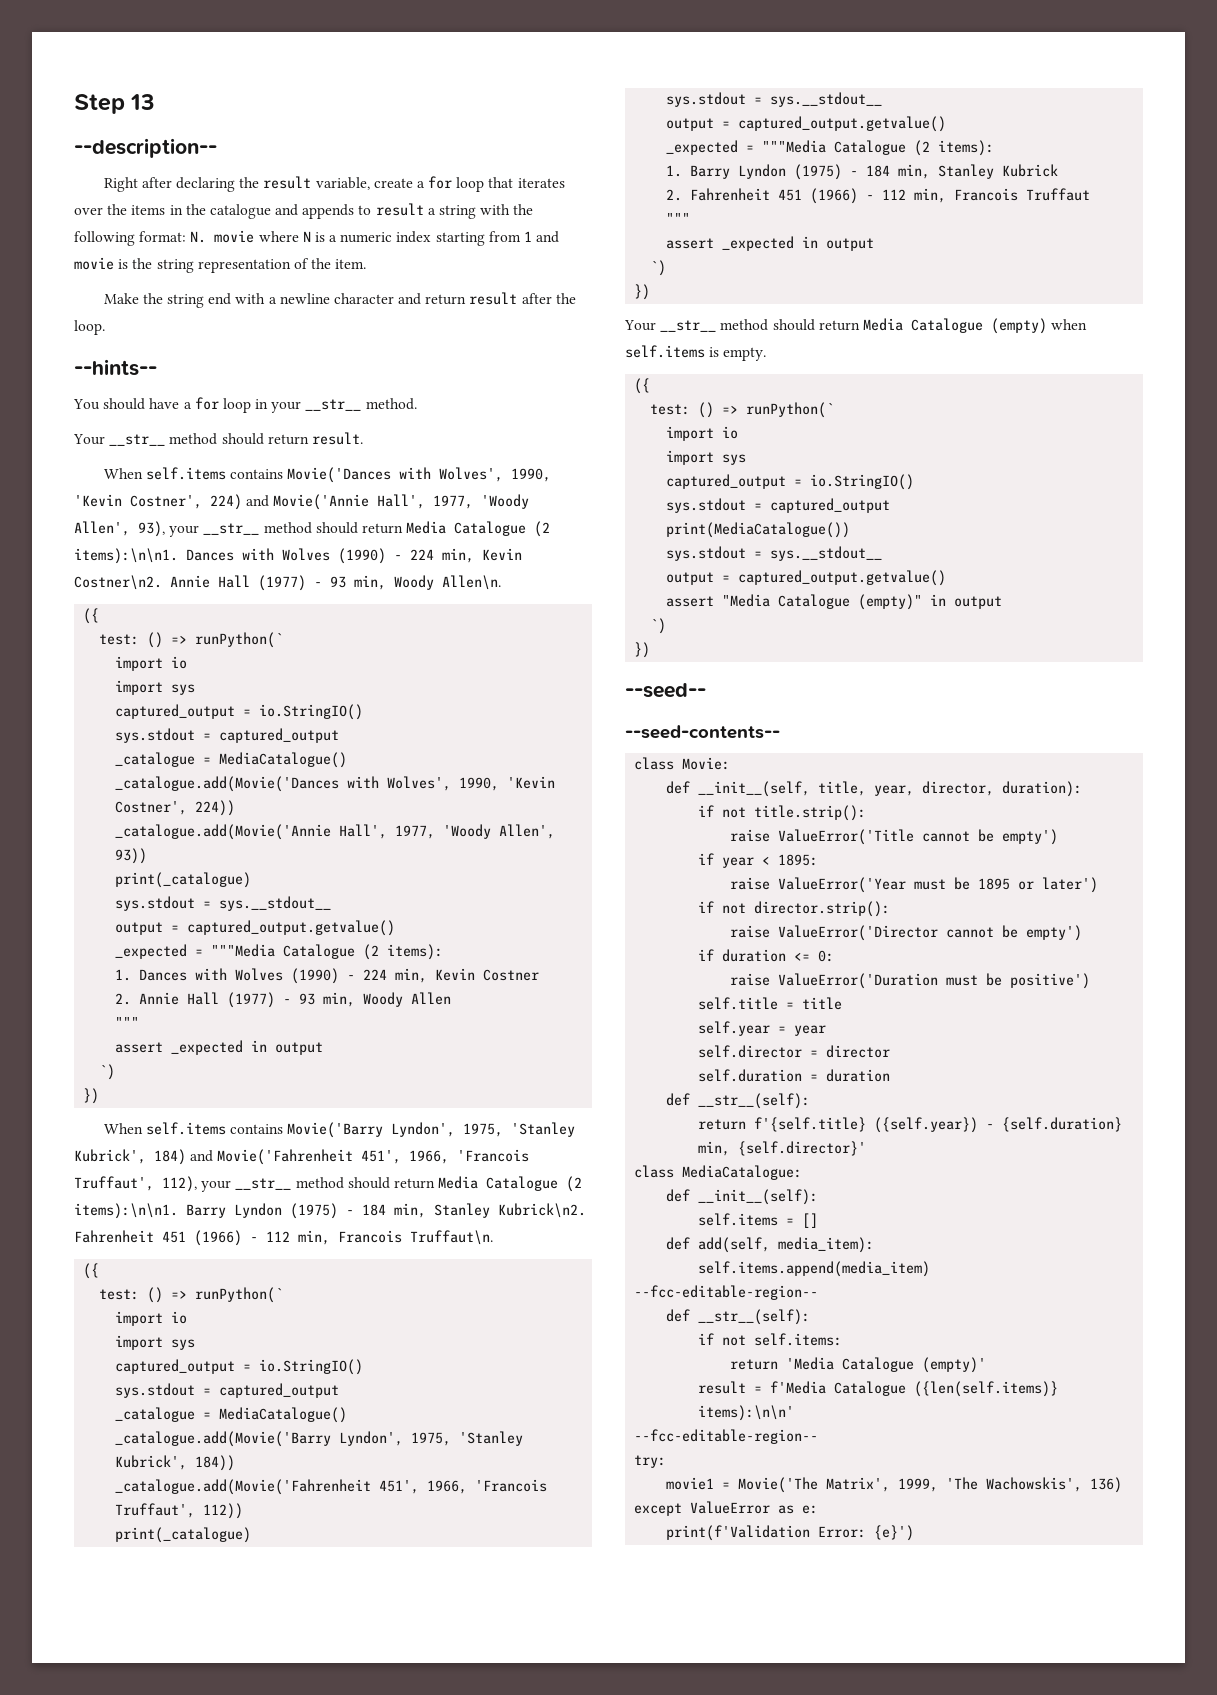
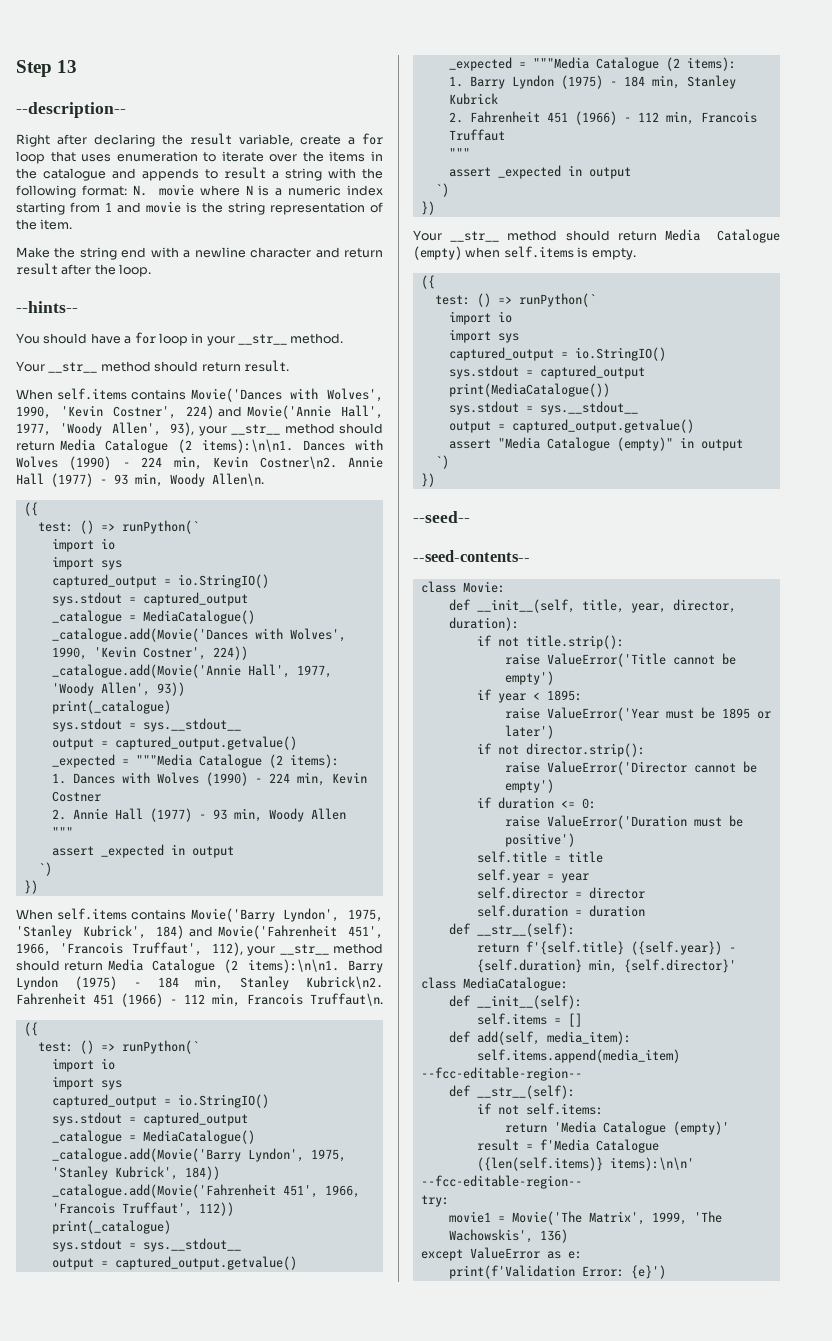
[517,178,565,188] iterates -> [81,151,264,162] uses enumeration to iterate

